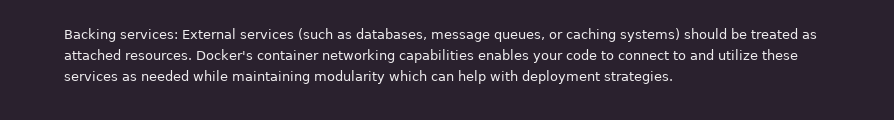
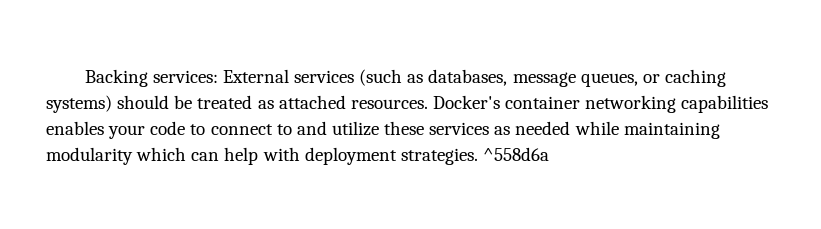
(673, 77) none -> [482,147,549,161] ^558d6a

